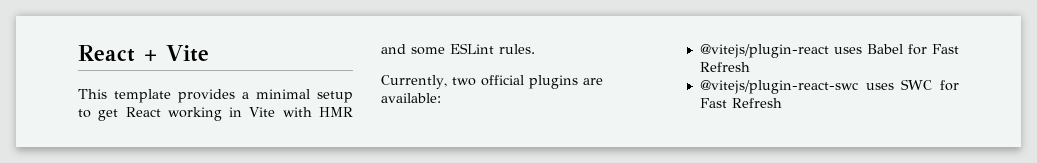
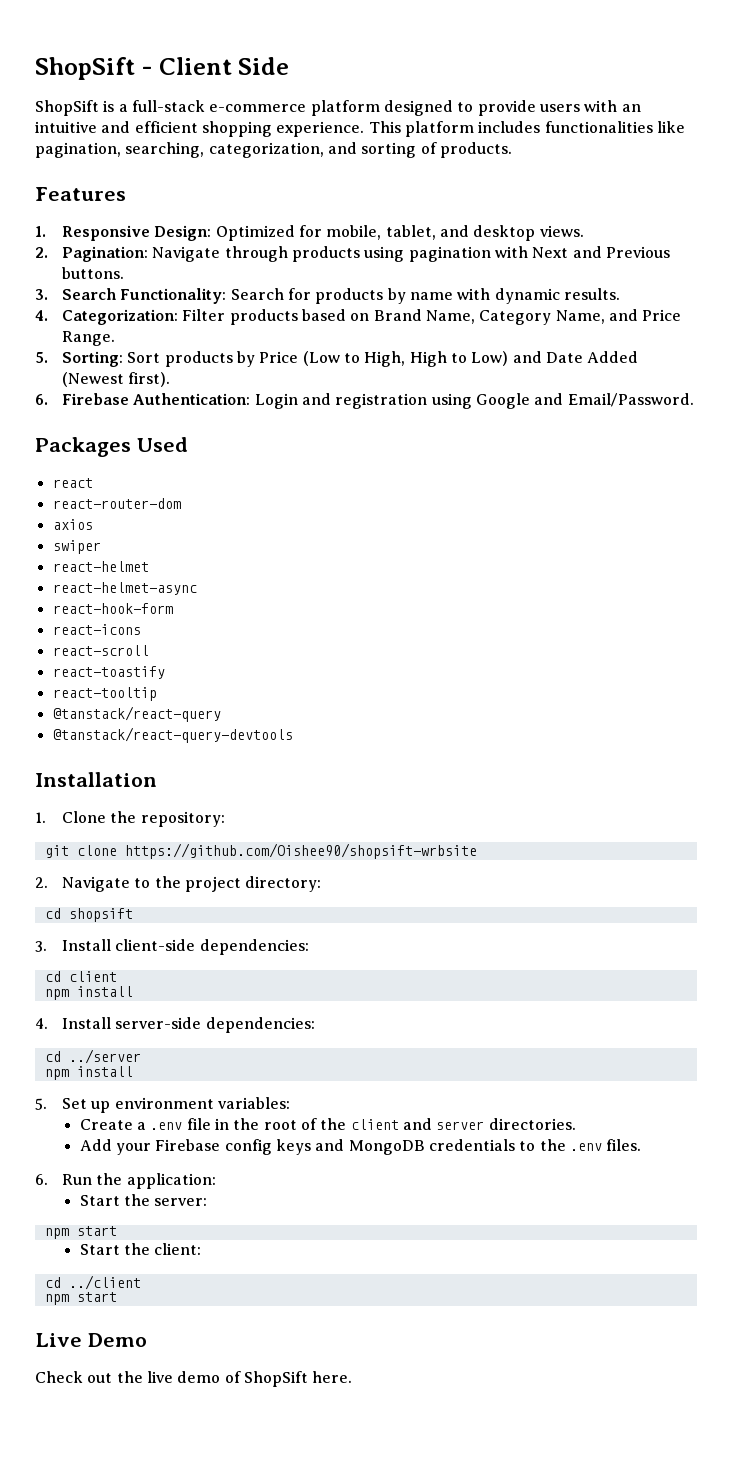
[78,45,209,62] [78,89,353,103] [78,107,353,121] [381,43,535,55] [381,75,603,89] [381,93,441,103] [699,44,959,58] [699,62,750,72] [699,79,959,94] [699,98,782,108] React + Vite // This template provides a minimal setup to get React working in Vite with HMR and some ESLint rules. // Currently, two official plugins are available: // @vitejs/plugin-react uses Babel for Fast Refresh // @vitejs/plugin-react-swc uses SWC for Fast Refresh -> [35,57,290,80] [35,100,641,116] [35,121,685,137] [35,142,512,158] [35,187,126,201] [35,225,584,241] [35,246,670,262] [62,267,125,279] [35,288,620,304] [35,309,682,325] [62,331,116,346] [35,351,639,367] [62,372,171,387] [35,393,694,409] [35,437,188,457] [52,478,93,488] [52,498,181,509] [52,519,93,530] [52,540,101,554] [52,561,149,572] [52,582,197,595] [52,603,173,614] [52,624,141,635] [52,645,149,656] [52,666,165,679] [52,687,157,701] [52,706,221,722] [52,727,293,743] [35,772,157,787] [35,811,225,827] [44,843,477,859] [35,876,322,892] [44,908,133,922] [35,939,309,955] [44,971,117,982] [44,986,133,1000] [35,1017,315,1033] [44,1049,141,1064] [44,1066,133,1080] [35,1097,291,1113] [79,1118,576,1130] [79,1139,642,1155] [35,1173,216,1189] [79,1194,208,1206] [44,1226,117,1239] [79,1243,202,1255] [44,1275,141,1290] [44,1292,117,1305] [35,1333,147,1347] [35,1371,353,1387] ShopSift - Client Side // ShopSift is a full-stack e-commerce platform designed to provide users with an intuitive and efficient shopping experience. This platform includes functionalities like pagination, searching, categorization, and sorting of products. // Features // 1. Responsive Design: Optimized for mobile, tablet, and desktop views. // 2. Pagination: Navigate through products using pagination with Next and Previous buttons. // 3. Search Functionality: Search for products by name with dynamic results. // 4. Categorization: Filter products based on Brand Name, Category Name, and Price Range. // 5. Sorting: Sort products by Price (Low to High, High to Low) and Date Added (Newest first). // 6. Firebase Authentication: Login and registration using Google and Email/Password. // Packages Used // react // react-router-dom // axios // swiper // react-helmet // react-helmet-async // react-hook-form // react-icons // react-scroll // react-toastify // react-tooltip // @tanstack/react-query // @tanstack/react-query-devtools // Installation // 1. Clone the repository: // git clone https://github.com/Oishee90/shopsift-wrbsite // 2. Navigate to the project directory: // cd shopsift // 3. Install client-side dependencies: // cd client // npm install // 4. Install server-side dependencies: // cd ../server // npm install // 5. Set up environment variables: // Create a .env file in the root of the client and server directories. // Add your Firebase config keys and MongoDB credentials to the .env files. // 6. Run the application: // Start the server: // npm start // Start the client: // cd ../client // npm start // Live Demo // Check out the live demo of ShopSift here.

